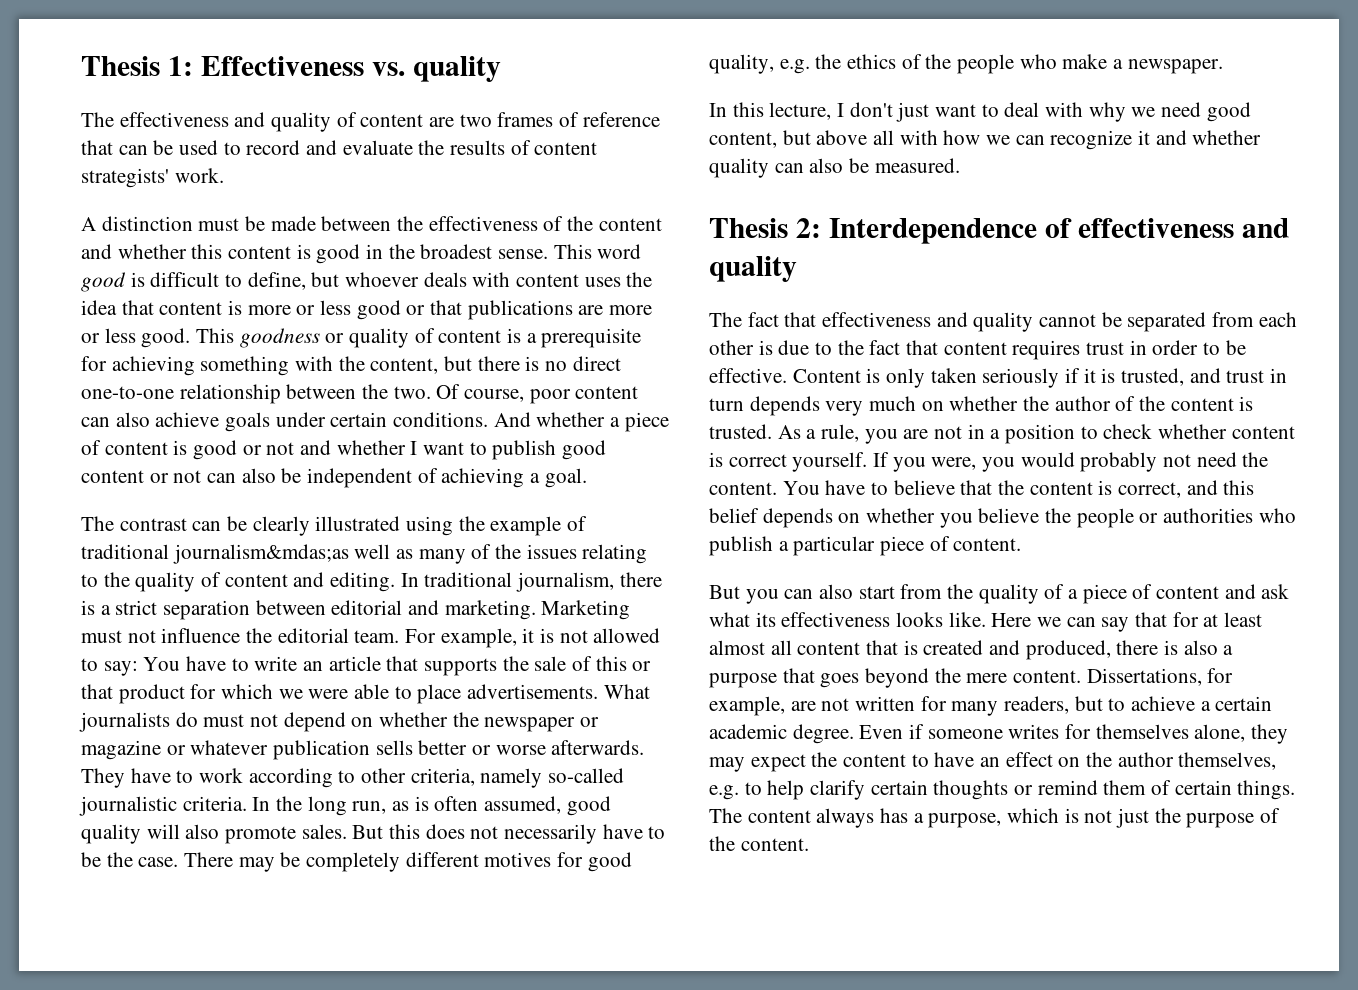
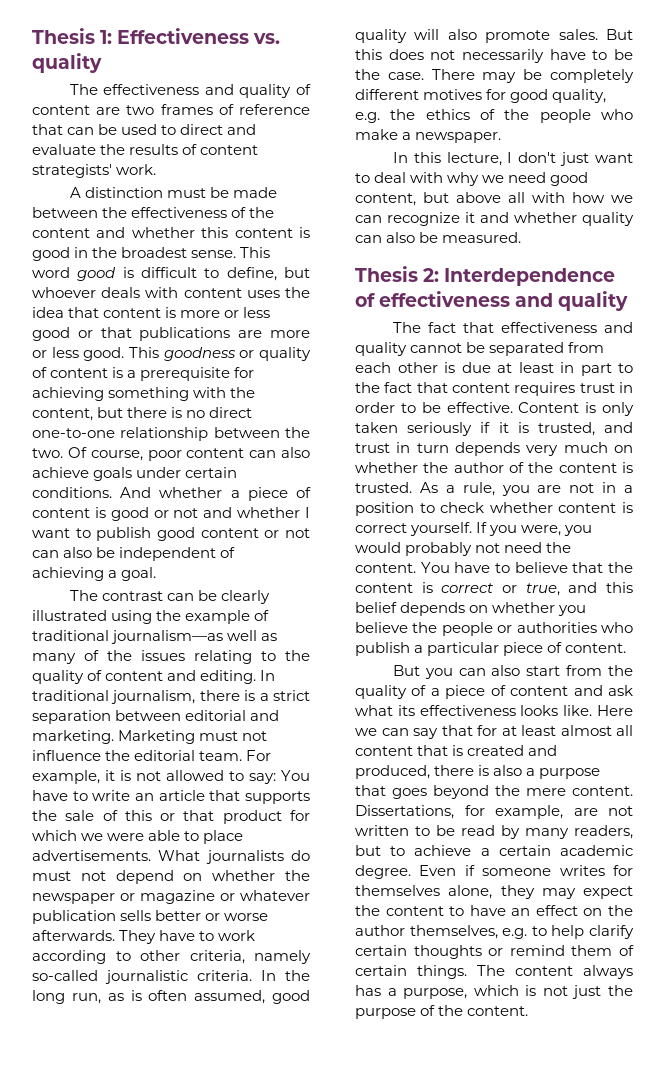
[246,140,301,155] record -> [180,124,224,135] direct
[172,544,349,564] journalism&mdas;as -> [111,630,224,644] journalism—as
(810, 347) none -> [497,362,612,376] at least in part
[1118,482,1182,498] correct, -> [441,583,560,596] correct or true,
[920,696,947,711] for -> [415,825,520,839] to be read by

